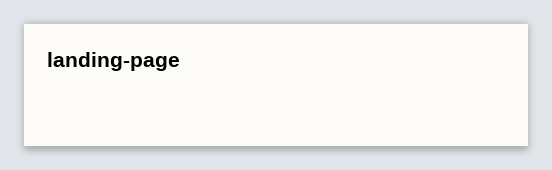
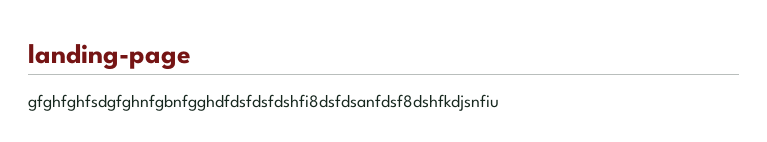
(180, 61) none -> [28,94,499,111] // gfghfghfsdgfghnfgbnfgghdfdsfdsfdshfi8dsfdsanfdsf8dshfkdjsnfiu

